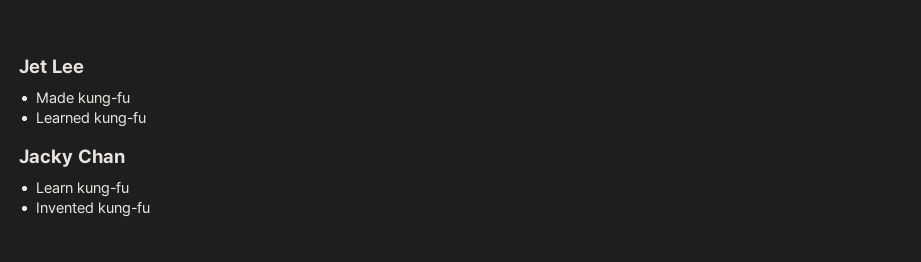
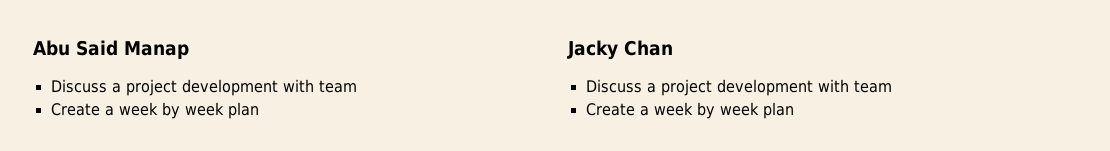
[19,59,85,74] [35,91,130,107] [35,111,146,127] [19,149,126,167] [35,181,129,197] [35,201,150,217] Jet Lee // Made kung-fu // Learned kung-fu // Jacky Chan // Learn kung-fu // Invented kung-fu -> [33,40,189,59] [50,79,357,96] [50,102,259,119] [567,40,673,60] [585,79,892,96] [585,102,794,119] Abu Said Manap // Discuss a project development with team // Create a week by week plan // Jacky Chan // Discuss a project development with team // Create a week by week plan

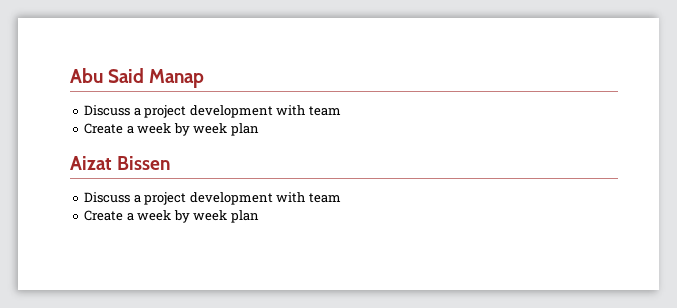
[567,40,673,60] Jacky Chan -> [70,156,171,170] Aizat Bissen

